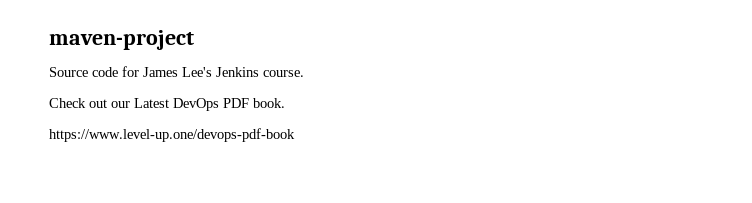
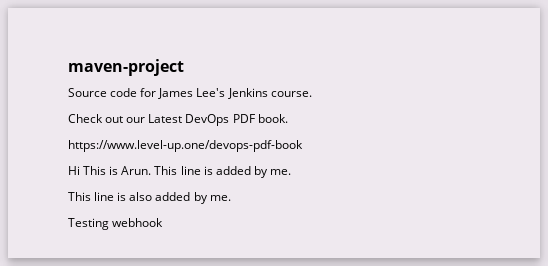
(295, 135) none -> [68,166,291,178] [68,192,231,204] [68,218,164,230] // Hi This is Arun. This line is added by me. // This line is also added by me. // Testing webhook

